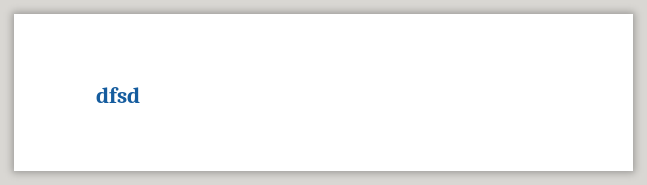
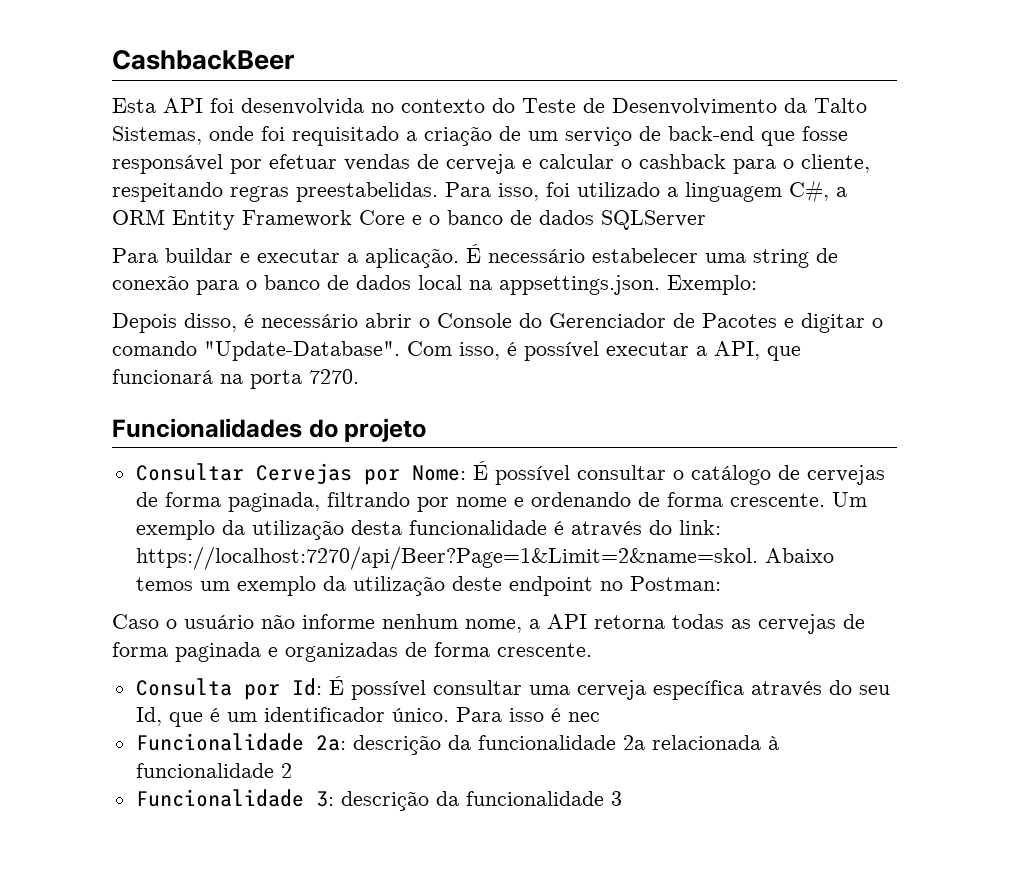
[96,87,140,103] dfsd -> [112,50,294,70] [112,98,867,115] [112,126,848,146] [112,154,870,174] [112,180,847,203] [112,209,706,230] [112,244,838,268] [112,275,757,295] [112,313,883,333] [112,341,801,361] [112,369,359,389] [112,418,427,442] [135,461,885,485] [135,492,867,512] [135,520,721,540] [135,546,834,570] [135,576,721,596] [112,614,865,634] [112,642,592,662] [135,676,890,700] [135,707,600,727] [135,733,779,755] [135,763,292,778] [135,789,622,811] CashbackBeer // Esta API foi desenvolvida no contexto do Teste de Desenvolvimento da Talto Sistemas, onde foi requisitado a criação de um serviço de back-end que fosse responsável por efetuar vendas de cerveja e calcular o cashback para o cliente, respeitando regras preestabelidas. Para isso, foi utilizado a linguagem C#, a ORM Entity Framework Core e o banco de dados SQLServer // Para buildar e executar a aplicação. É necessário estabelecer uma string de conexão para o banco de dados local na appsettings.json. Exemplo: // Depois disso, é necessário abrir o Console do Gerenciador de Pacotes e digitar o comando "Update-Database". Com isso, é possível executar a API, que funcionará na porta 7270. // Funcionalidades do projeto // Consultar Cervejas por Nome: É possível consultar o catálogo de cervejas de forma paginada, filtrando por nome e ordenando de forma crescente. Um exemplo da utilização desta funcionalidade é através do link: https://localhost:7270/api/Beer?Page=1&Limit=2&name=skol. Abaixo temos um exemplo da utilização deste endpoint no Postman: // Caso o usuário não informe nenhum nome, a API retorna todas as cervejas de forma paginada e organizadas de forma crescente. // Consulta por Id: É possível consultar uma cerveja específica através do seu Id, que é um identificador único. Para isso é nec // Funcionalidade 2a: descrição da funcionalidade 2a relacionada à funcionalidade 2 // Funcionalidade 3: descrição da funcionalidade 3

